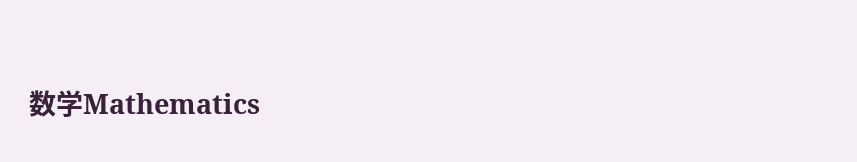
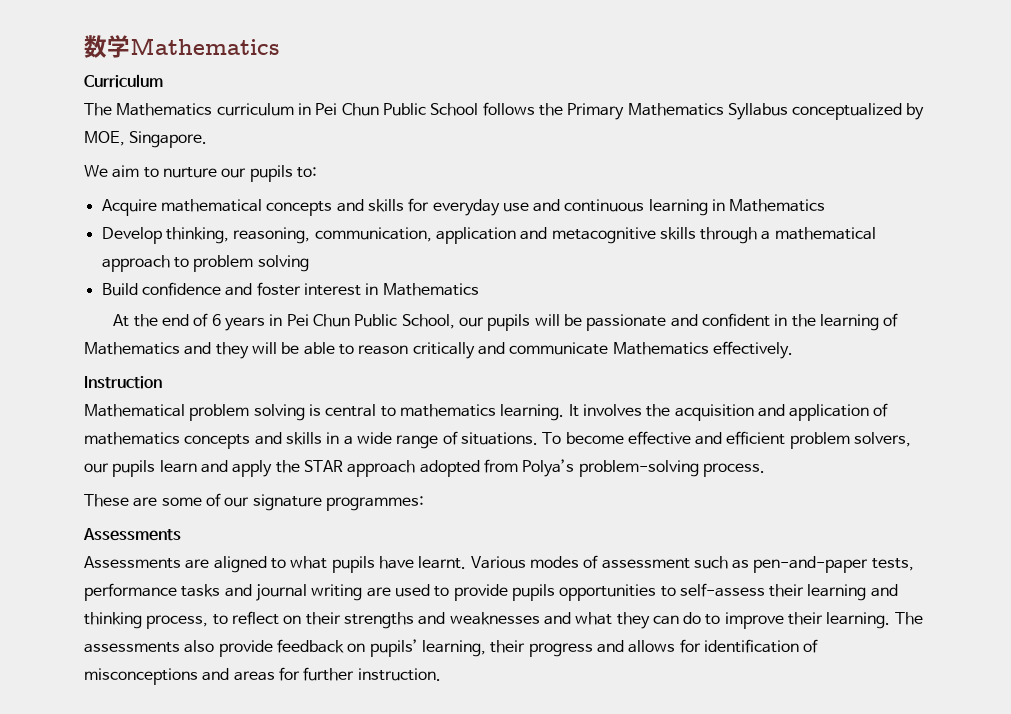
(260, 103) none -> [84,74,163,88] [84,102,925,120] [84,131,208,148] [84,165,317,182] [101,198,826,216] [101,227,876,244] [101,255,309,272] [101,282,479,296] [113,313,899,331] [84,341,793,359] [84,376,162,389] [84,403,889,421] [84,431,912,449] [84,459,765,477] [84,493,424,511] [83,528,181,541] [84,555,914,573] [84,583,898,601] [84,611,923,629] [84,639,819,657] [84,667,441,685] // Curriculum // The Mathematics curriculum in Pei Chun Public School follows the Primary Mathematics Syllabus conceptualized by MOE, Singapore. // We aim to nurture our pupils to: // Acquire mathematical concepts and skills for everyday use and continuous learning in Mathematics // Develop thinking, reasoning, communication, application and metacognitive skills through a mathematical approach to problem solving // Build confidence and foster interest in Mathematics // At the end of 6 years in Pei Chun Public School, our pupils will be passionate and confident in the learning of Mathematics and they will be able to reason critically and communicate Mathematics effectively. // Instruction // Mathematical problem solving is central to mathematics learning. It involves the acquisition and application of mathematics concepts and skills in a wide range of situations. To become effective and efficient problem solvers, our pupils learn and apply the STAR approach adopted from Polya’s problem-solving process. // These are some of our signature programmes: // Assessments // Assessments are aligned to what pupils have learnt. Various modes of assessment such as pen-and-paper tests, performance tasks and journal writing are used to provide pupils opportunities to self-assess their learning and thinking process, to reflect on their strengths and weaknesses and what they can do to improve their learning. The assessments also provide feedback on pupils’ learning, their progress and allows for identification of misconceptions and areas for further instruction.

